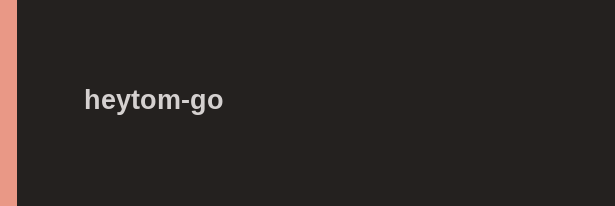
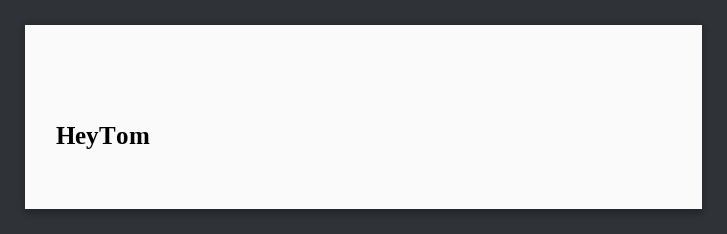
[84,89,224,115] heytom-go -> [56,127,150,149] HeyTom

